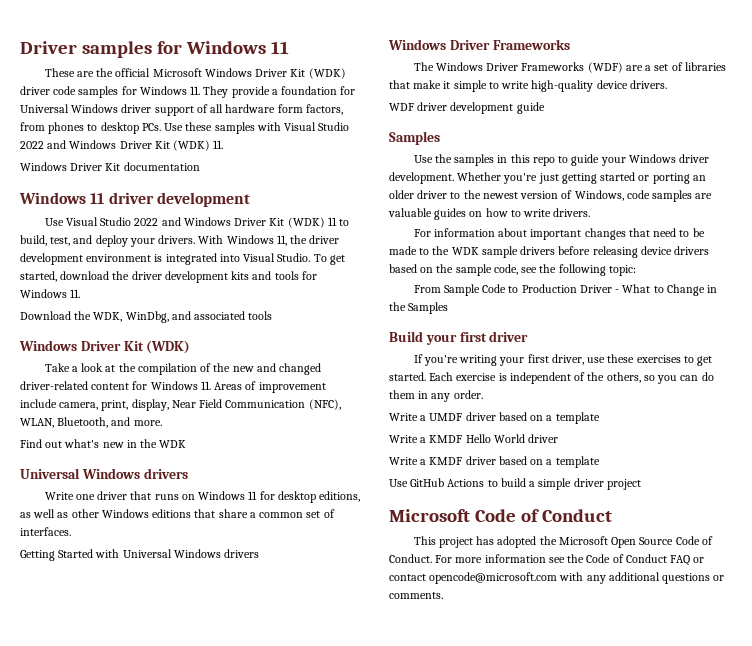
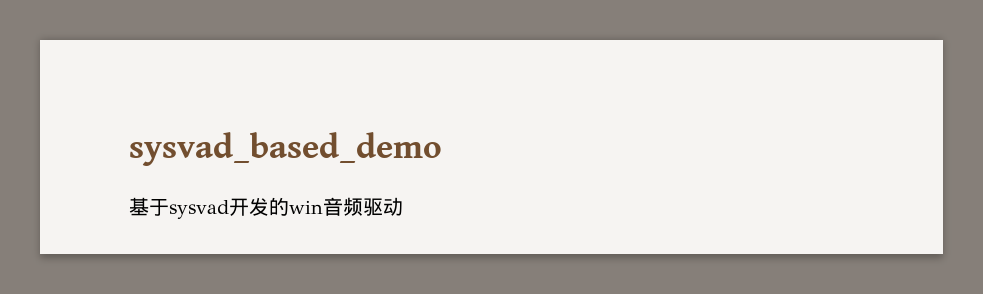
[20,41,289,58] [44,68,346,79] [20,86,356,98] [20,104,343,116] [20,122,350,134] [20,140,224,151] [20,162,200,171] [19,192,250,207] [44,217,350,228] [20,235,340,247] [20,253,345,265] [20,271,317,283] [20,289,81,298] [20,311,273,323] [19,340,191,354] [44,363,322,375] [20,381,326,393] [20,399,341,411] [20,417,162,428] [20,439,187,448] [20,468,188,479] [44,491,361,503] [20,509,335,518] [20,527,71,536] [20,549,260,561] [388,39,570,50] [413,62,726,73] [389,80,667,92] [389,102,545,114] [389,131,440,145] [413,154,710,166] [389,172,706,184] [389,190,713,202] [388,208,591,220] [413,228,705,240] [389,246,710,258] [389,264,636,276] [413,284,718,296] [389,302,449,314] [389,331,529,345] [413,354,713,366] [389,372,714,384] [389,390,483,402] [389,412,600,424] [389,434,559,443] [389,456,600,468] [389,478,641,490] [389,509,612,522] [413,536,713,548] [389,554,705,566] [389,572,725,584] [389,592,443,599] Driver samples for Windows 11 // These are the official Microsoft Windows Driver Kit (WDK) driver code samples for Windows 11. They provide a foundation for Universal Windows driver support of all hardware form factors, from phones to desktop PCs. Use these samples with Visual Studio 2022 and Windows Driver Kit (WDK) 11. // Windows Driver Kit documentation // Windows 11 driver development // Use Visual Studio 2022 and Windows Driver Kit (WDK) 11 to build, test, and deploy your drivers. With Windows 11, the driver development environment is integrated into Visual Studio. To get started, download the driver development kits and tools for Windows 11. // Download the WDK, WinDbg, and associated tools // Windows Driver Kit (WDK) // Take a look at the compilation of the new and changed driver-related content for Windows 11. Areas of improvement include camera, print, display, Near Field Communication (NFC), WLAN, Bluetooth, and more. // Find out what's new in the WDK // Universal Windows drivers // Write one driver that runs on Windows 11 for desktop editions, as well as other Windows editions that share a common set of interfaces. // Getting Started with Universal Windows drivers // Windows Driver Frameworks // The Windows Driver Frameworks (WDF) are a set of libraries that make it simple to write high-quality device drivers. // WDF driver development guide // Samples // Use the samples in this repo to guide your Windows driver development. Whether you're just getting started or porting an older driver to the newest version of Windows, code samples are valuable guides on how to write drivers. // For information about important changes that need to be made to the WDK sample drivers before releasing device drivers based on the sample code, see the following topic: // From Sample Code to Production Driver - What to Change in the Samples // Build your first driver // If you're writing your first driver, use these exercises to get started. Each exercise is independent of the others, so you can do them in any order. // Write a UMDF driver based on a template // Write a KMDF Hello World driver // Write a KMDF driver based on a template // Use GitHub Actions to build a simple driver project // Microsoft Code of Conduct // This project has adopted the Microsoft Open Source Code of Conduct. For more information see the Code of Conduct FAQ or contact opencode@microsoft.com with any additional questions or comments. -> [129,132,442,166] [129,197,403,219] sysvad_based_demo // 基于sysvad开发的win音频驱动

